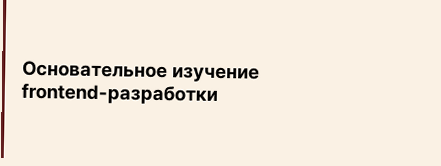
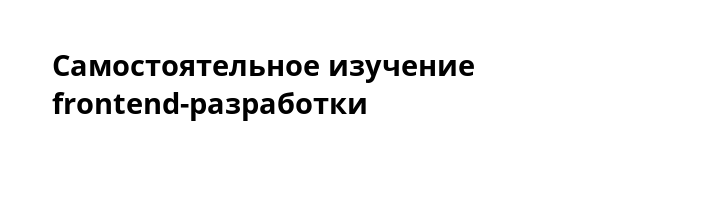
[22,60,168,79] Основательное -> [52,55,320,76] Самостоятельное

